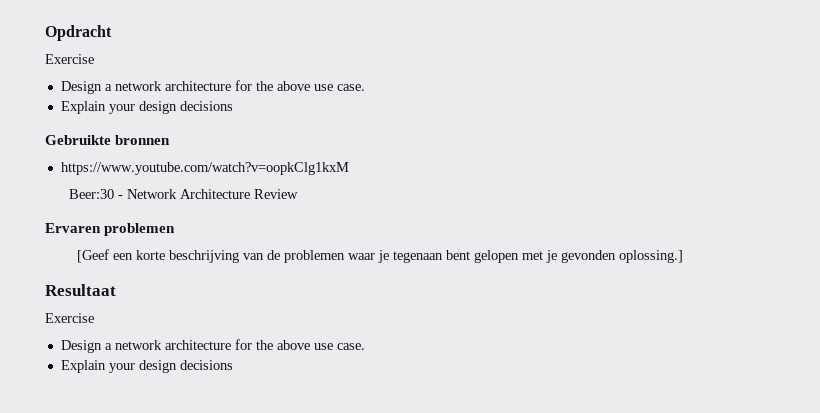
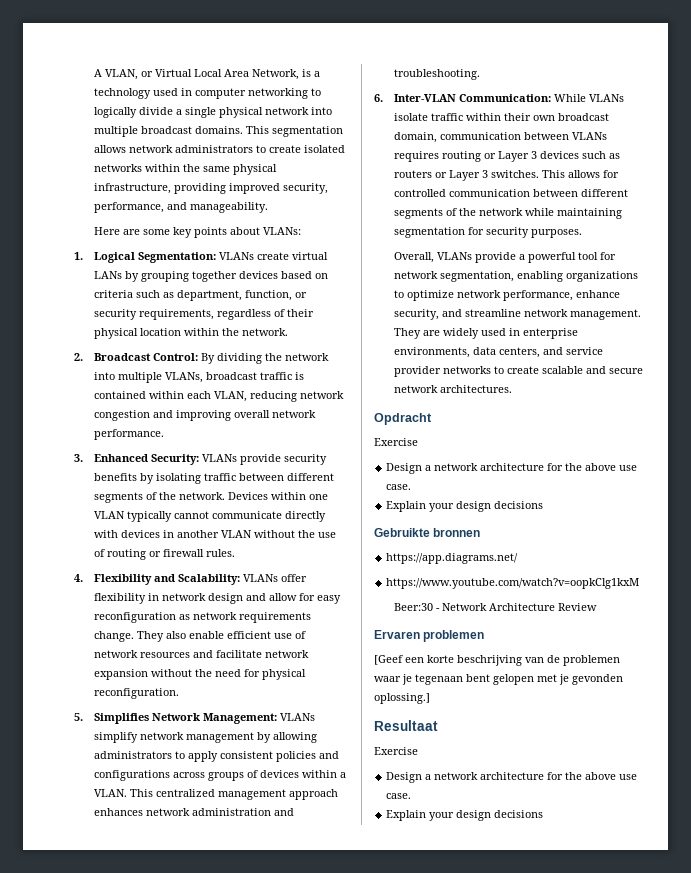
(45, 33) none -> [94,69,321,80] [94,88,322,99] [94,107,333,118] [94,126,344,137] [94,145,346,153] [94,164,278,175] [94,183,329,194] [94,202,269,213] [94,227,302,238] [74,252,329,263] [94,271,329,282] [94,290,308,301] [94,309,315,320] [94,328,289,339] [74,353,330,364] [94,372,305,383] [94,391,345,402] [94,410,317,421] [94,429,165,440] [74,454,328,465] [94,473,335,484] [94,492,329,503] [94,511,327,522] [94,530,337,538] [94,549,236,560] [74,574,308,585] [94,593,342,604] [94,612,312,623] [94,631,307,642] [94,650,310,658] [94,669,307,680] [94,688,180,699] [74,713,316,724] [94,732,318,743] [94,751,340,762] [94,770,347,781] [94,789,339,800] [94,808,295,816] [394,69,481,80] [374,94,625,102] [394,113,610,121] [394,132,608,143] [394,151,621,162] [394,170,620,181] [394,189,629,197] [394,208,623,219] [394,227,583,238] [394,252,617,263] [394,271,639,282] [394,290,621,301] [394,309,642,320] [394,328,579,339] [394,347,604,358] [394,366,644,377] [394,385,513,393] A VLAN, or Virtual Local Area Network, is a technology used in computer networking to logically divide a single physical network into multiple broadcast domains. This segmentation allows network administrators to create isolated networks within the same physical infrastructure, providing improved security, performance, and manageability. // Here are some key points about VLANs: // 1. Logical Segmentation: VLANs create virtual LANs by grouping together devices based on criteria such as department, function, or security requirements, regardless of their physical location within the network. // 2. Broadcast Control: By dividing the network into multiple VLANs, broadcast traffic is contained within each VLAN, reducing network congestion and improving overall network performance. // 3. Enhanced Security: VLANs provide security benefits by isolating traffic between different segments of the network. Devices within one VLAN typically cannot communicate directly with devices in another VLAN without the use of routing or firewall rules. // 4. Flexibility and Scalability: VLANs offer flexibility in network design and allow for easy reconfiguration as network requirements change. They also enable efficient use of network resources and facilitate network expansion without the need for physical reconfiguration. // 5. Simplifies Network Management: VLANs simplify network management by allowing administrators to apply consistent policies and configurations across groups of devices within a VLAN. This centralized management approach enhances network administration and troubleshooting. // 6. Inter-VLAN Communication: While VLANs isolate traffic within their own broadcast domain, communication between VLANs requires routing or Layer 3 devices such as routers or Layer 3 switches. This allows for controlled communication between different segments of the network while maintaining segmentation for security purposes. // Overall, VLANs provide a powerful tool for network segmentation, enabling organizations to optimize network performance, enhance security, and streamline network management. They are widely used in enterprise environments, data centers, and service provider networks to create scalable and secure network architectures. //
(171, 140) none -> [386,553,519,564] // https://app.diagrams.net/

